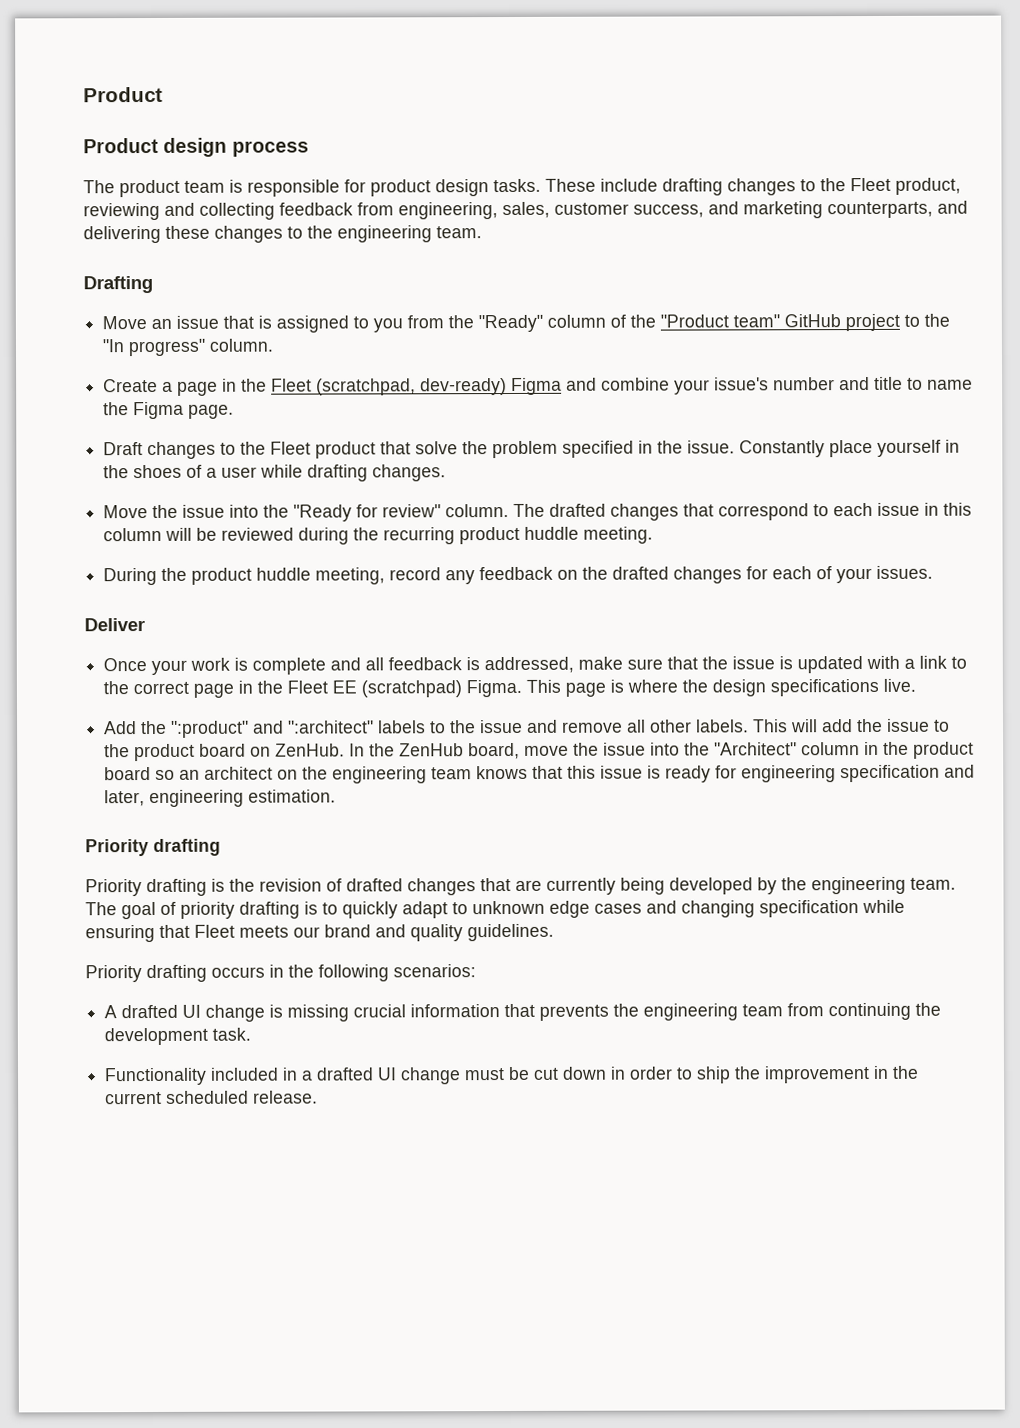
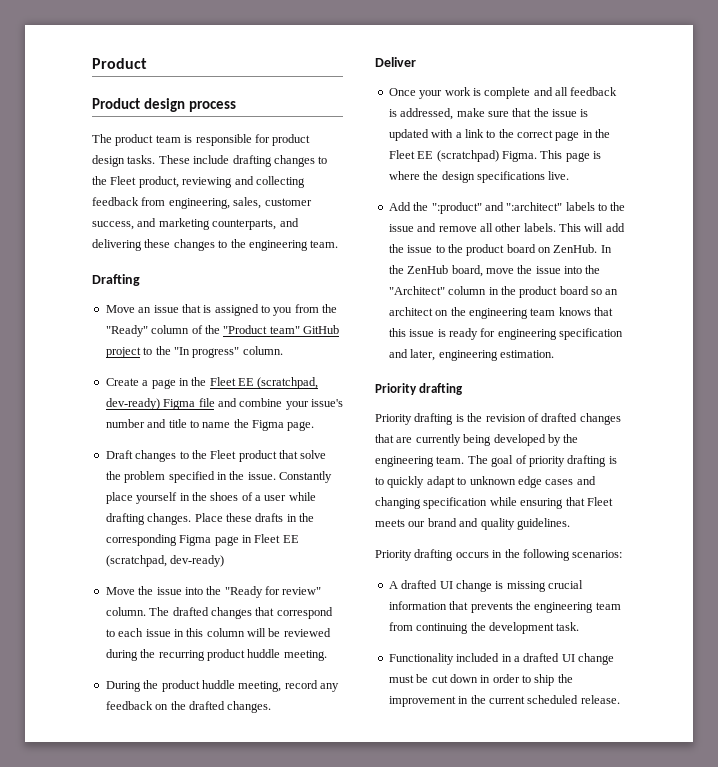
(313, 385) none -> [238,378,254,386] EE
(563, 386) none -> [198,398,215,407] file
(447, 473) none -> [194,513,314,522] [105,534,299,546] [105,555,225,567] Place these drafts in the corresponding Figma page in Fleet EE (scratchpad, dev-ready)
[673,565,934,584] changes for each of your issues. -> [227,701,272,713] changes.

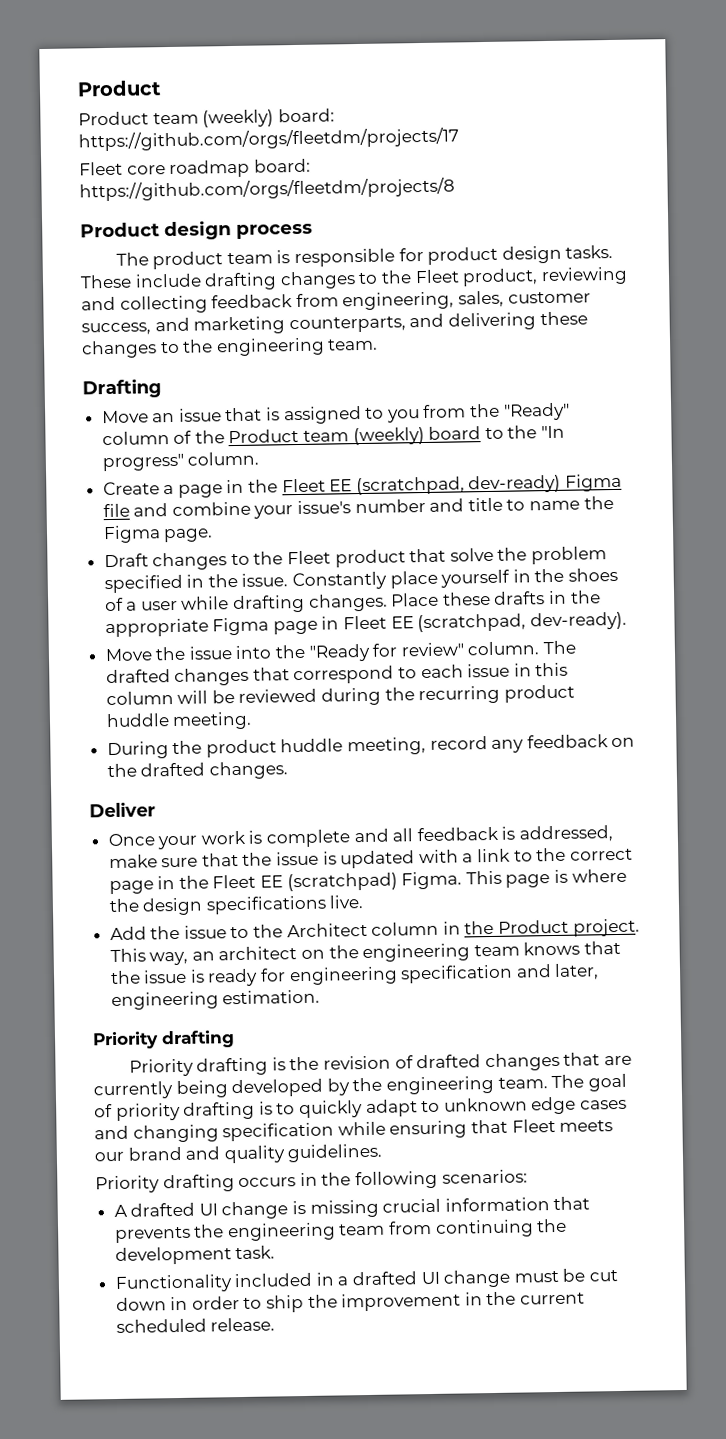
[92,58,147,69] Product -> [77,80,162,97] [78,108,335,128] [78,127,459,152] [79,158,311,179] [79,177,455,202] Product // Product team (weekly) board: https://github.com/orgs/fleetdm/projects/17 // Fleet core roadmap board: https://github.com/orgs/fleetdm/projects/8
[223,325,339,334] [105,347,141,358] "Product team" GitHub project -> [228,426,482,446] Product team (weekly) board
[105,534,177,546] corresponding -> [104,618,209,638] appropriate
[170,555,225,567] dev-ready) -> [529,611,627,631] dev-ready).
[431,202,626,214] [388,223,625,232] [388,244,612,256] [388,265,601,277] [388,286,602,298] ":product" and ":architect" labels to the issue and remove all other labels. This will add the issue to the product board on ZenHub. In the ZenHub board, move the issue into the "Architect" column in the product board so -> [183,918,640,939] [109,948,189,966] issue to the Architect column in the Product project. This way,
[388,328,406,337] this -> [109,970,141,985] the

